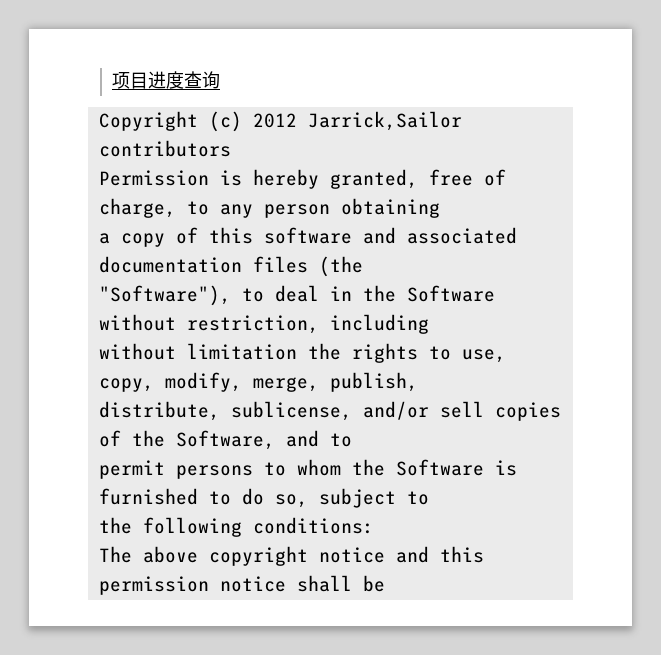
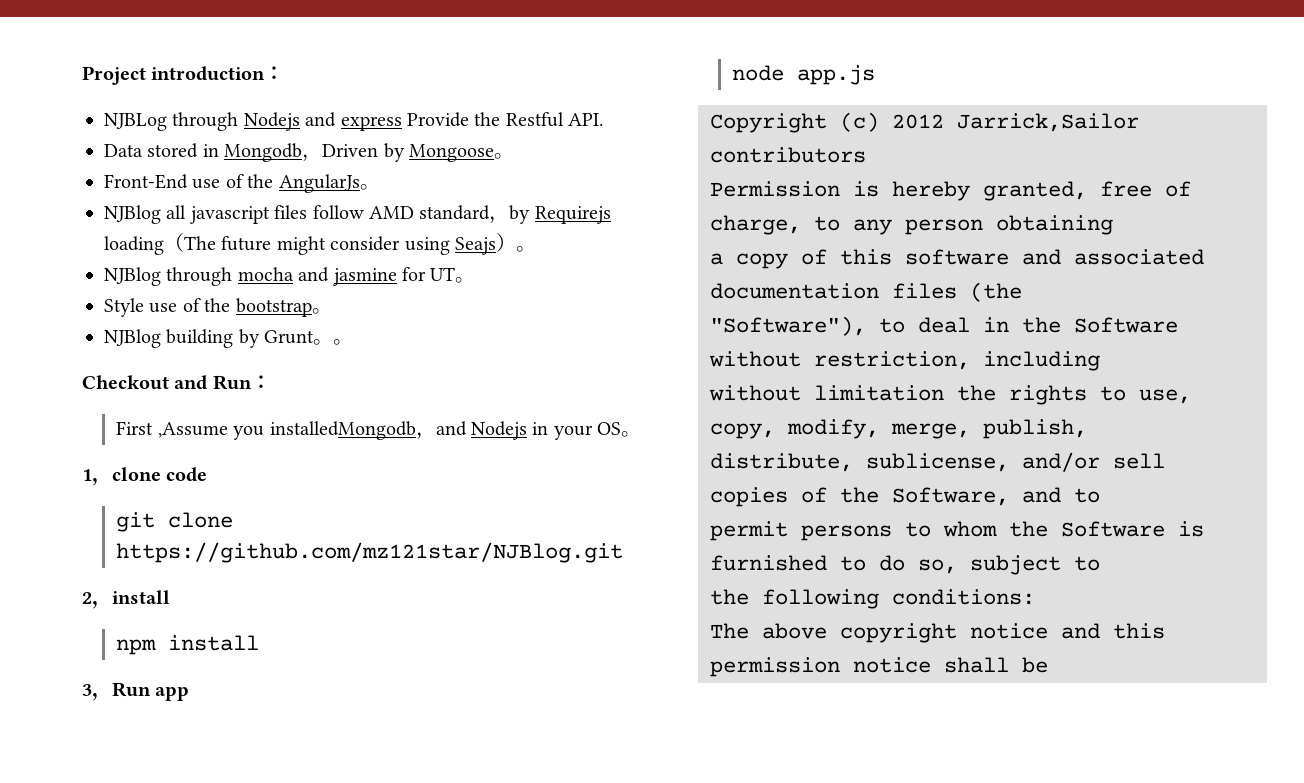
[112,71,221,89] 项目进度查询 -> [82,66,285,85] [104,112,604,131] [104,143,514,162] [104,174,380,193] [104,205,611,224] [104,233,536,255] [104,267,476,286] [104,298,332,317] [104,329,354,348] [82,375,271,390] [116,421,642,440] [82,467,208,486] [116,512,234,532] [116,542,624,563] [82,590,170,609] [116,635,260,655] [82,682,190,701] [732,65,876,85] Project introduction： // NJBLog through Nodejs and express Provide the Restful API. // Data stored in Mongodb，Driven by Mongoose。 // Front-End use of the AngularJs。 // NJBlog all javascript files follow AMD standard，by Requirejs loading（The future might consider using Seajs）。 // NJBlog through mocha and jasmine for UT。 // Style use of the bootstrap。 // NJBlog building by Grunt。。 // Checkout and Run： // First ,Assume you installedMongodb，and Nodejs in your OS。 // 1，clone code // git clone https://github.com/mz121star/NJBlog.git // 2，install // npm install // 3，Run app // node app.js

